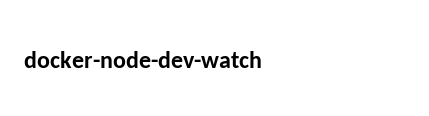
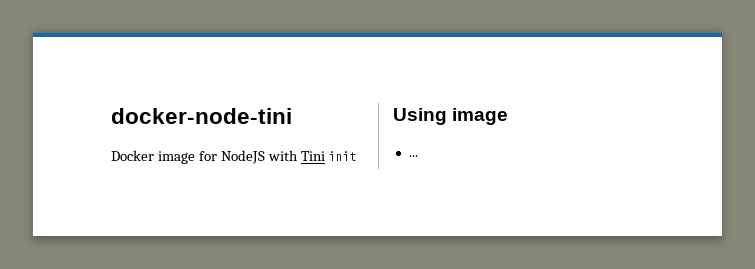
[24,51,262,68] docker-node-dev-watch -> [111,108,292,124] [111,150,357,164] [393,108,509,125] [408,155,418,157] docker-node-tini // Docker image for NodeJS with Tini init // Using image // ...

